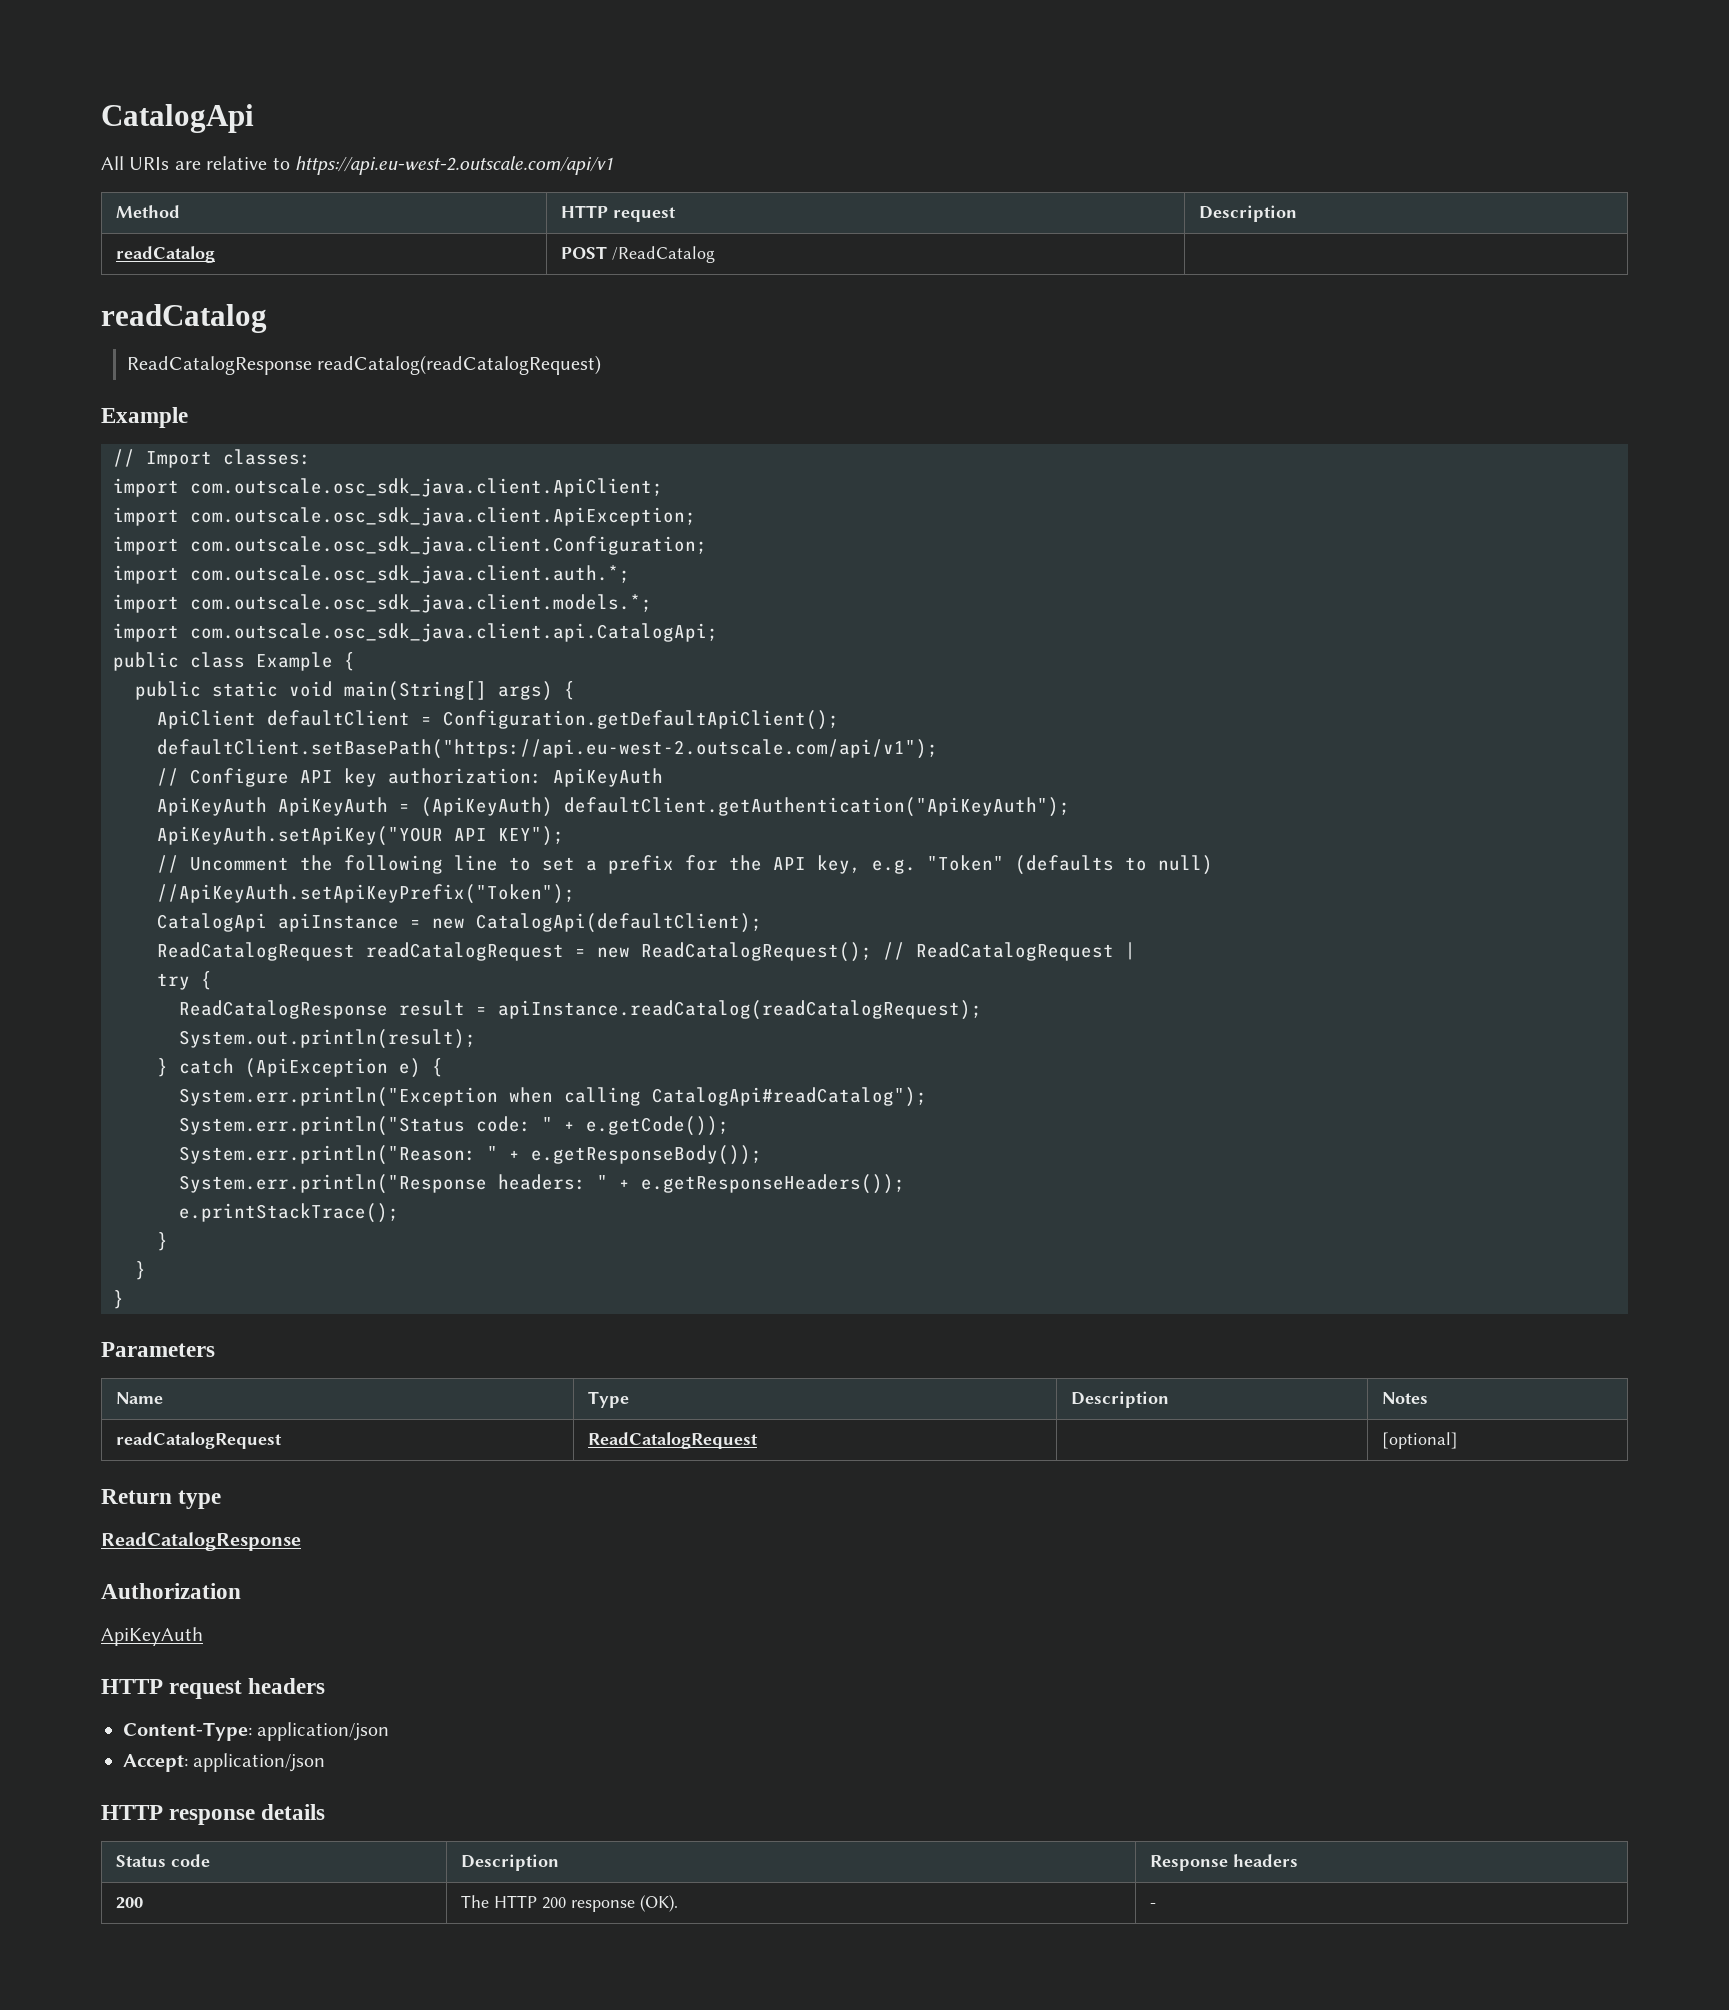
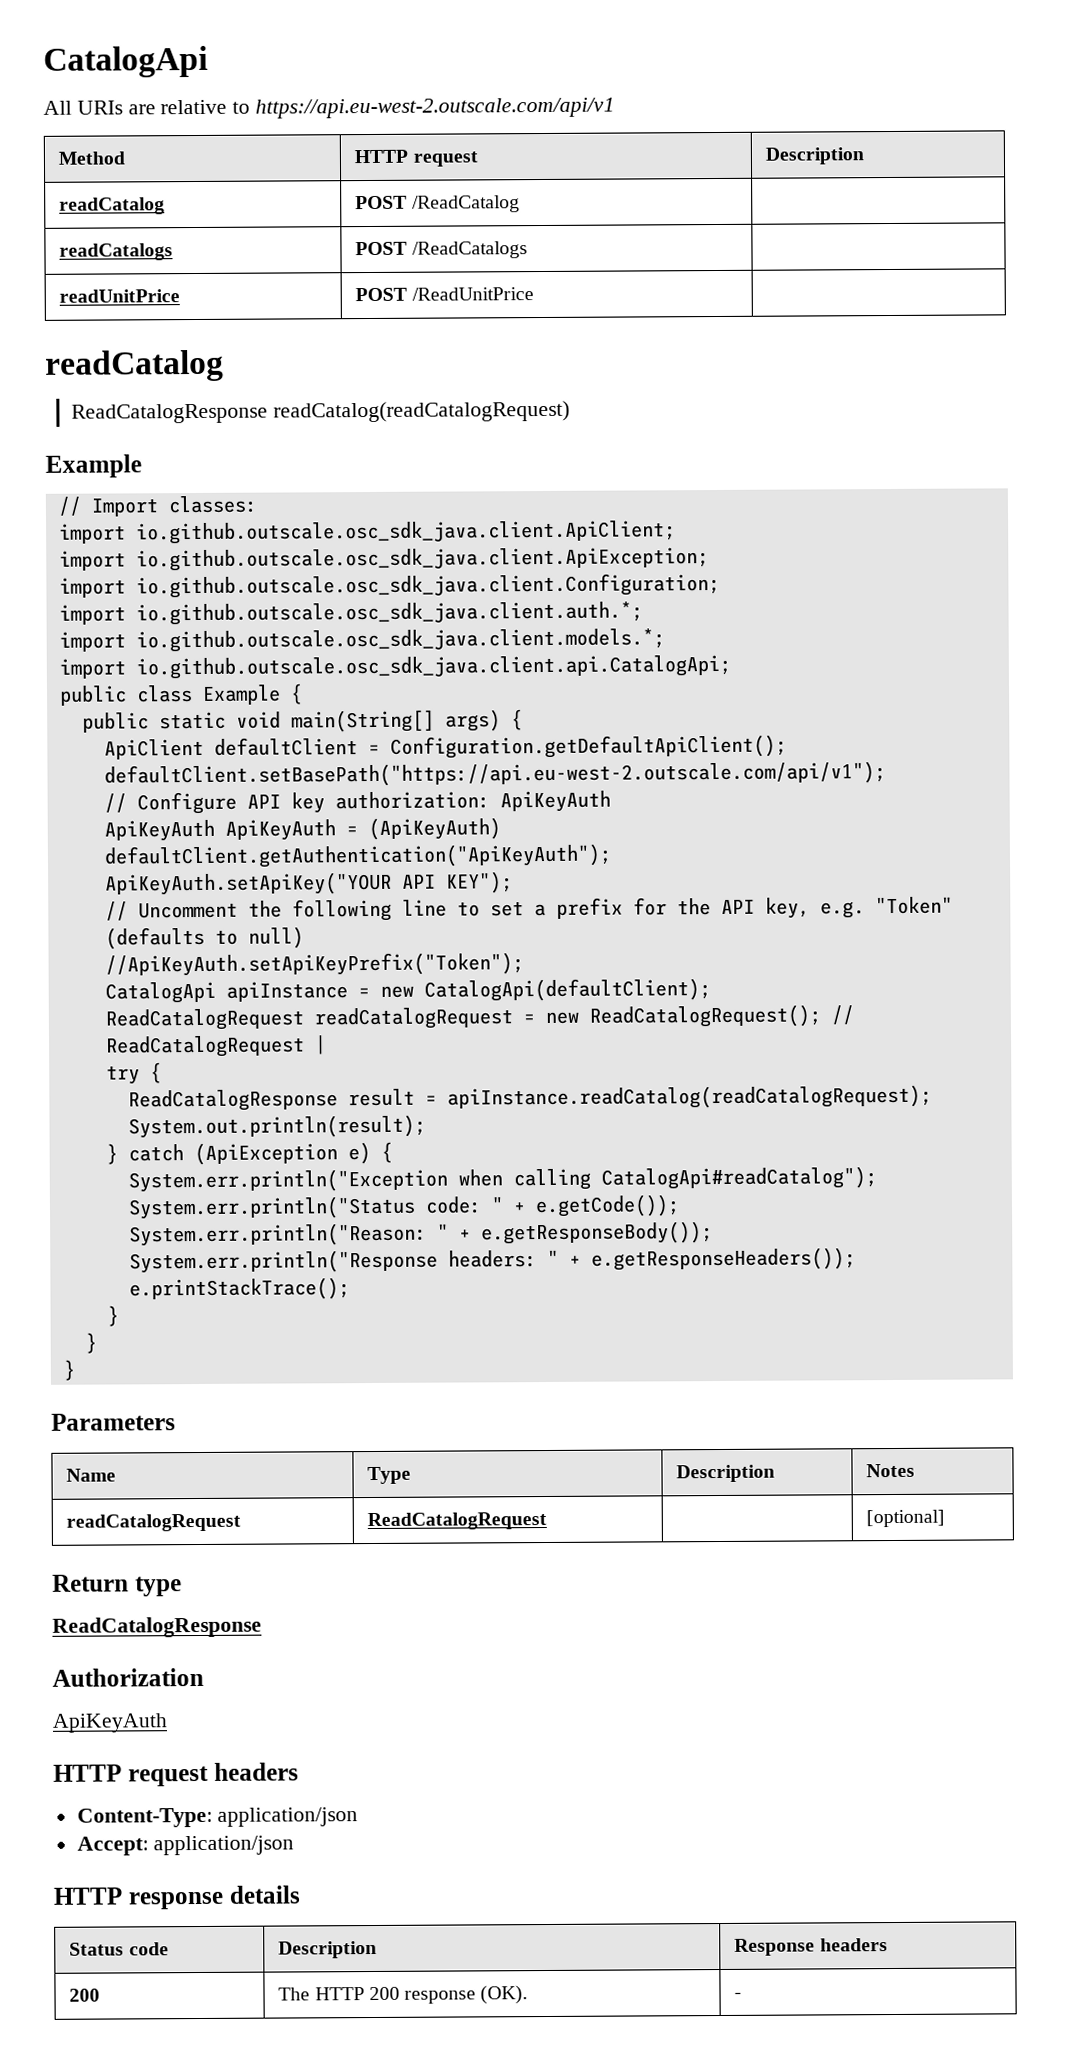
(716, 254) none -> [59,243,174,261] [355,241,528,259] [59,289,181,303] [355,287,534,302] // readCatalogs | POST /ReadCatalogs | // readUnitPrice | POST /ReadUnitPrice |
[190,478,663,497] [113,507,696,526] [113,536,707,555] [113,565,630,584] [113,594,652,613] [113,623,718,642] com.outscale.osc_sdk_java.client.ApiClient; // import com.outscale.osc_sdk_java.client.ApiException; // import com.outscale.osc_sdk_java.client.Configuration; // import com.outscale.osc_sdk_java.client.auth.*; // import com.outscale.osc_sdk_java.client.models.*; // import com.outscale.osc_sdk_java.client.api.CatalogApi; -> [135,520,676,545] [58,547,709,572] [58,572,720,599] [58,601,643,626] [58,628,665,653] [58,654,731,680] io.github.outscale.osc_sdk_java.client.ApiClient; // import io.github.outscale.osc_sdk_java.client.ApiException; // import io.github.outscale.osc_sdk_java.client.Configuration; // import io.github.outscale.osc_sdk_java.client.auth.*; // import io.github.outscale.osc_sdk_java.client.models.*; // import io.github.outscale.osc_sdk_java.client.api.CatalogApi;

